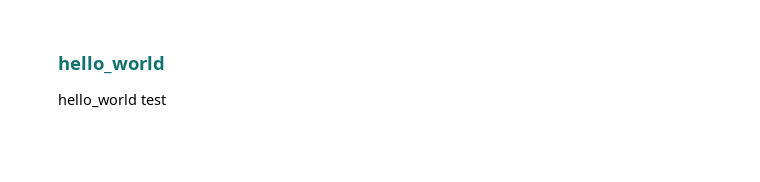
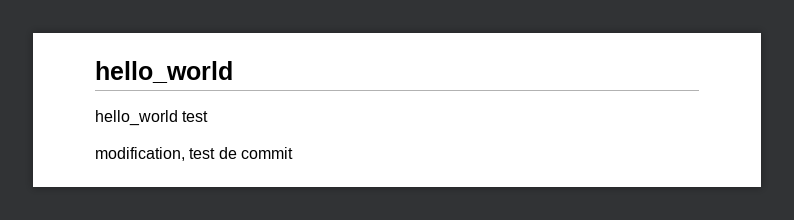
(166, 100) none -> [95,147,293,161] // modification, test de commit

